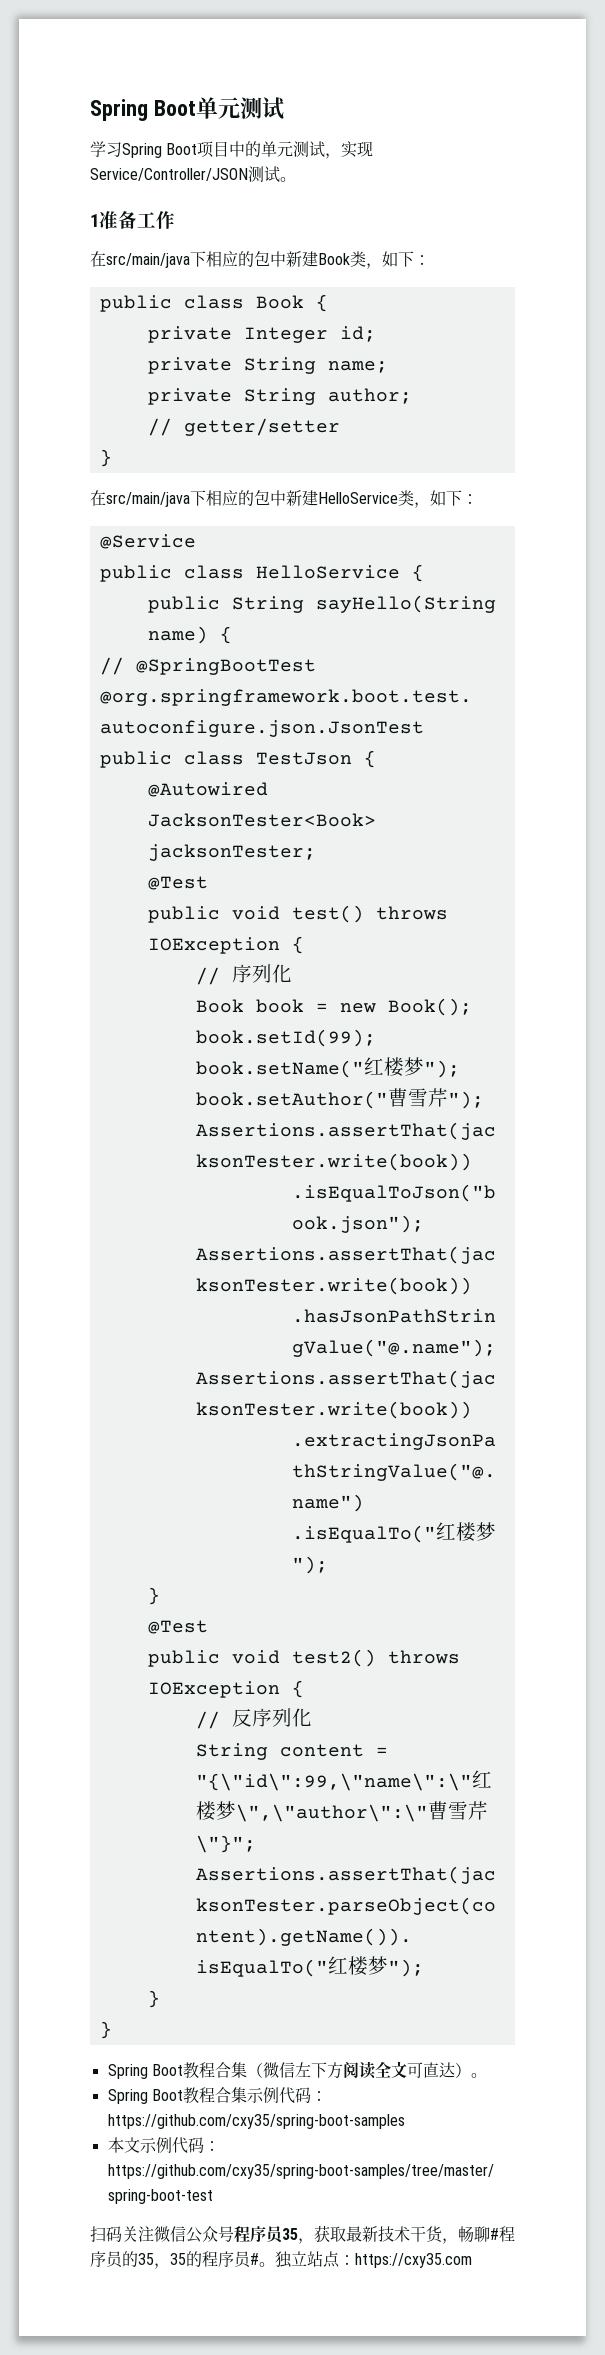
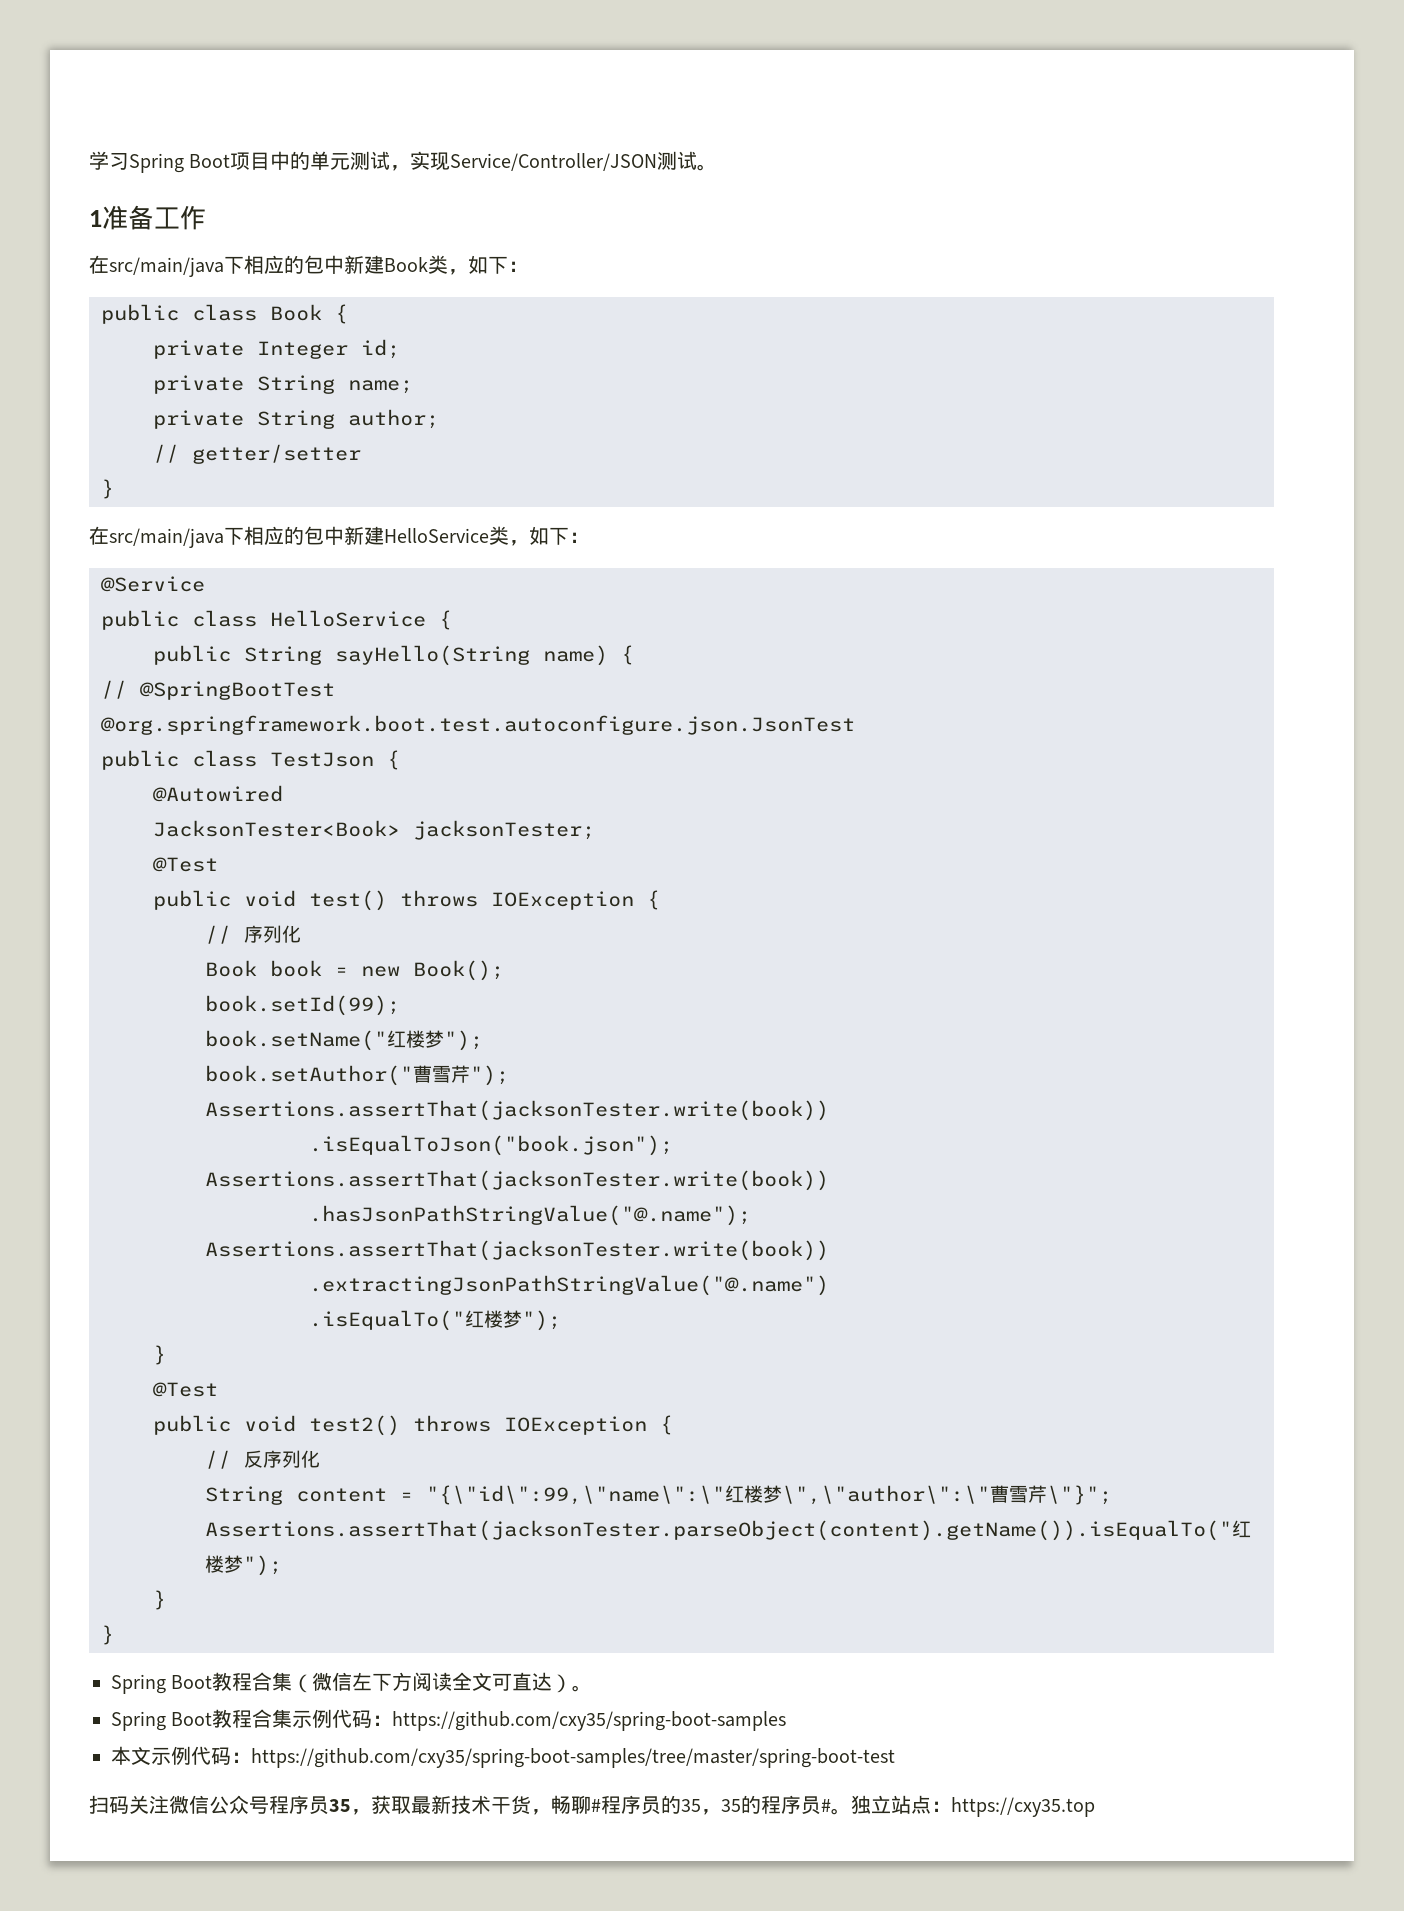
[90,97,284,121] Spring Boot单元测试 // -> (89, 160) none
[355,2253,472,2268] https://cxy35.com -> [951,1797,1095,1817] https://cxy35.top

